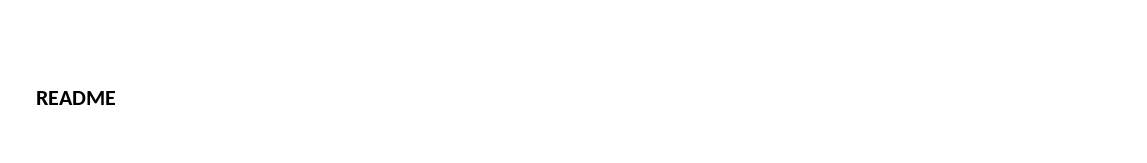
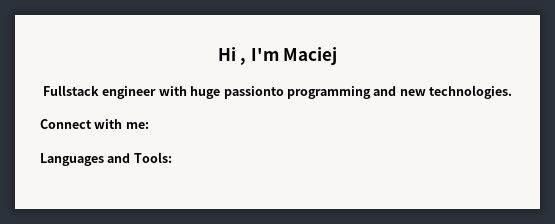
[36,91,116,105] README -> [217,47,338,65] [43,85,512,99] [40,119,149,129] [40,152,172,166] Hi , I'm Maciej // Fullstack engineer with huge passionto programming and new technologies. // Connect with me: // Languages and Tools:

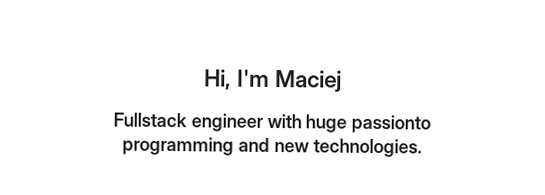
[217,47,247,65] Hi , -> [204,69,232,90] Hi,
[40,119,149,129] [40,152,172,166] // Connect with me: // Languages and Tools: -> (422, 148) none

